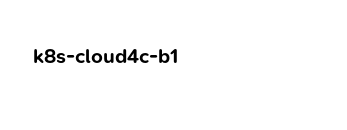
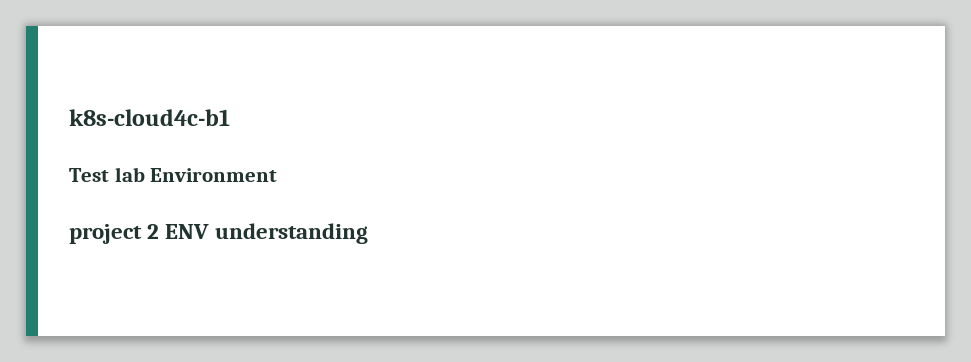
(178, 56) none -> [69,167,278,182] [69,223,369,244] // Test lab Environment // project 2 ENV understanding

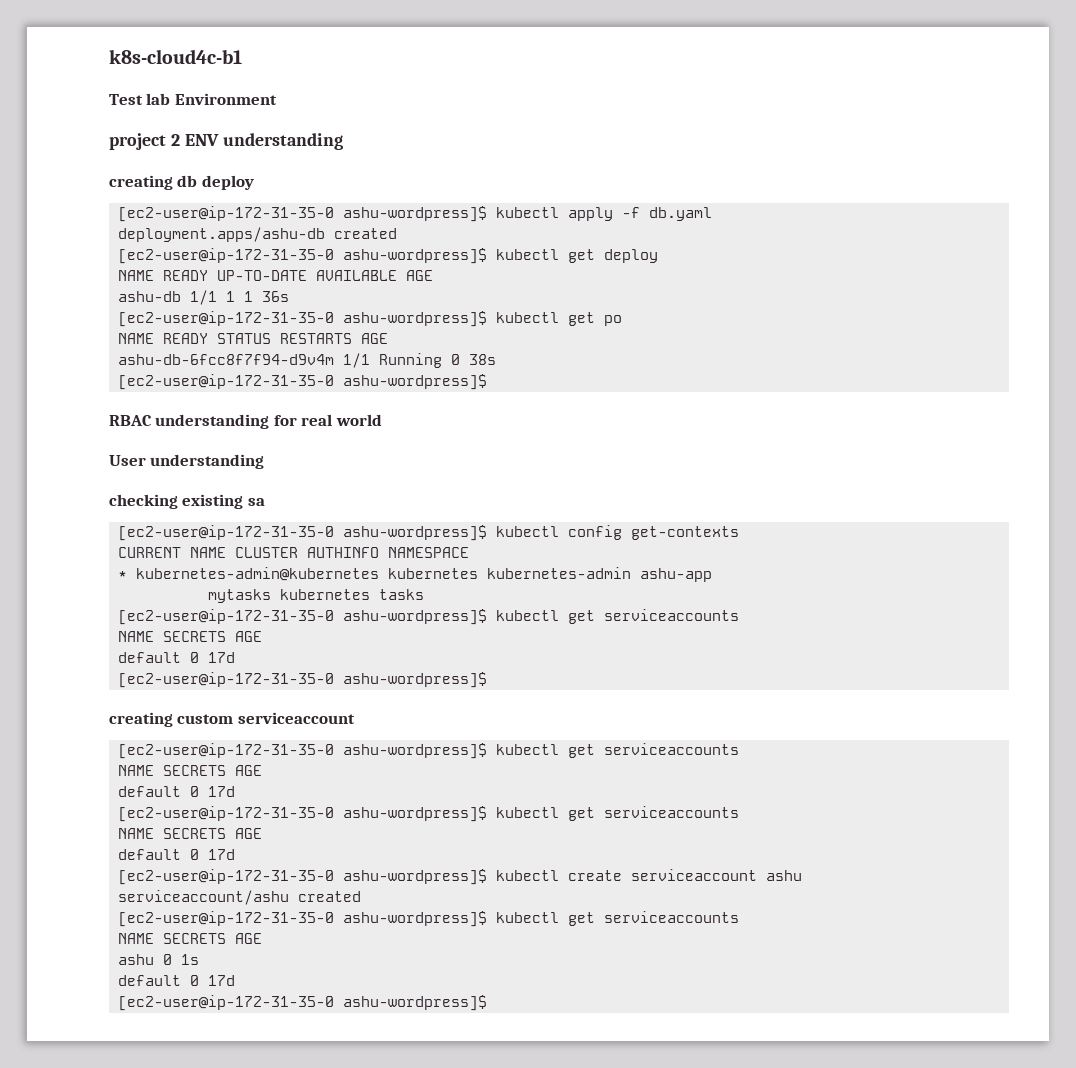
(369, 233) none -> [109,175,254,190] [118,206,713,222] [118,227,398,242] [118,248,659,264] [118,270,434,281] [118,290,290,305] [118,311,623,327] [118,333,389,344] [118,353,497,368] [118,374,488,390] [109,414,382,429] [109,454,265,469] [109,494,265,509] [118,525,740,541] [118,547,470,558] [118,567,713,582] [208,589,425,603] [118,609,740,625] [118,631,263,642] [118,652,236,663] [118,672,488,688] [109,712,355,727] [118,743,740,759] [118,765,263,776] [118,786,236,797] [118,806,740,822] [118,828,263,839] [118,849,236,860] [118,869,803,885] [118,890,362,905] [118,911,740,927] [118,933,263,944] [118,954,200,965] [118,975,236,986] [118,995,488,1011] // creating db deploy // [ec2-user@ip-172-31-35-0 ashu-wordpress]$ kubectl apply -f db.yaml // deployment.apps/ashu-db created // [ec2-user@ip-172-31-35-0 ashu-wordpress]$ kubectl get deploy // NAME READY UP-TO-DATE AVAILABLE AGE // ashu-db 1/1 1 1 36s // [ec2-user@ip-172-31-35-0 ashu-wordpress]$ kubectl get po // NAME READY STATUS RESTARTS AGE // ashu-db-6fcc8f7f94-d9v4m 1/1 Running 0 38s // [ec2-user@ip-172-31-35-0 ashu-wordpress]$ // RBAC understanding for real world // User understanding // checking existing sa // [ec2-user@ip-172-31-35-0 ashu-wordpress]$ kubectl config get-contexts // CURRENT NAME CLUSTER AUTHINFO NAMESPACE // * kubernetes-admin@kubernetes kubernetes kubernetes-admin ashu-app // mytasks kubernetes tasks // [ec2-user@ip-172-31-35-0 ashu-wordpress]$ kubectl get serviceaccounts // NAME SECRETS AGE // default 0 17d // [ec2-user@ip-172-31-35-0 ashu-wordpress]$ // creating custom serviceaccount // [ec2-user@ip-172-31-35-0 ashu-wordpress]$ kubectl get serviceaccounts // NAME SECRETS AGE // default 0 17d // [ec2-user@ip-172-31-35-0 ashu-wordpress]$ kubectl get serviceaccounts // NAME SECRETS AGE // default 0 17d // [ec2-user@ip-172-31-35-0 ashu-wordpress]$ kubectl create serviceaccount ashu // serviceaccount/ashu created // [ec2-user@ip-172-31-35-0 ashu-wordpress]$ kubectl get serviceaccounts // NAME SECRETS AGE // ashu 0 1s // default 0 17d // [ec2-user@ip-172-31-35-0 ashu-wordpress]$

